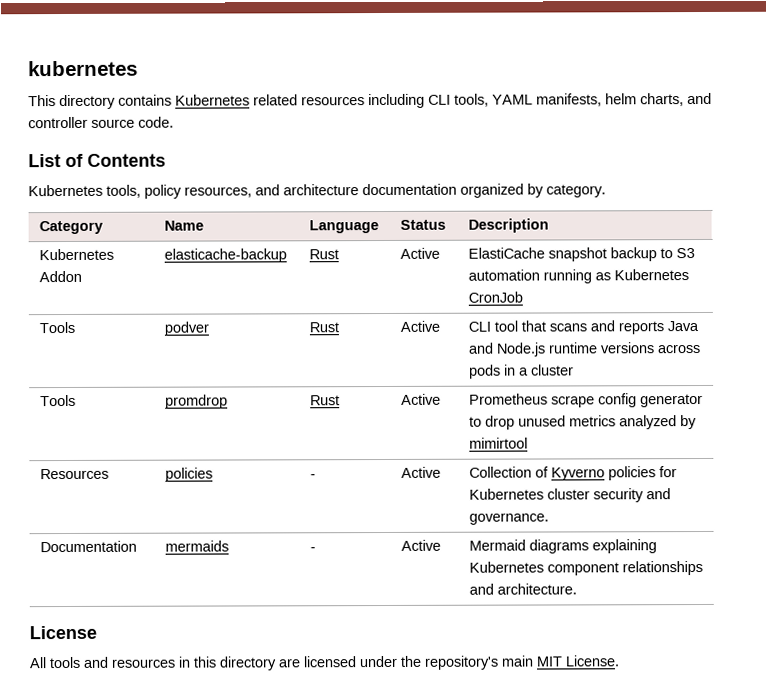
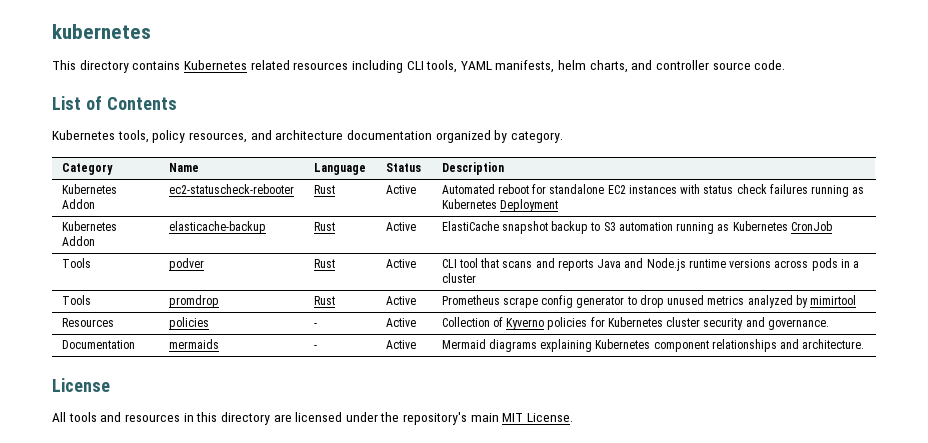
(549, 225) none -> [61,184,117,194] [61,199,95,209] [168,184,294,194] [313,185,335,194] [385,185,416,194] [441,184,865,197] [441,199,558,212] // Kubernetes Addon | ec2-statuscheck-rebooter | Rust | Active | Automated reboot for standalone EC2 instances with status check failures running as Kubernetes Deployment

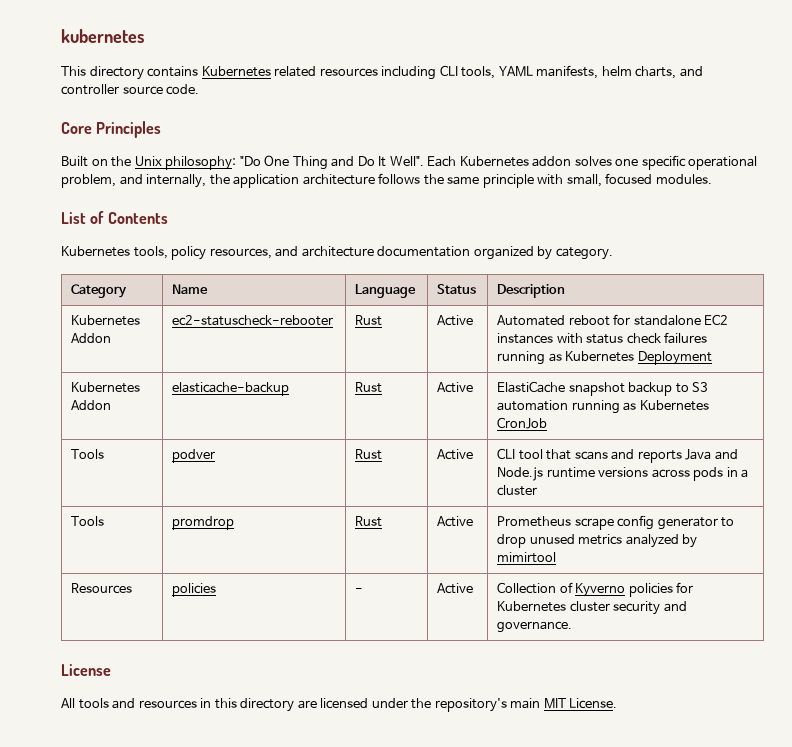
(786, 65) none -> [61,121,162,138] [61,155,758,170] [61,173,712,188] // Core Principles // Built on the Unix philosophy: "Do One Thing and Do It Well". Each Kubernetes addon solves one specific operational problem, and internally, the application architecture follows the same principle with small, focused modules.
[61,340,135,349] [168,339,219,349] [313,345,317,349] [385,340,416,349] [441,339,865,352] // Documentation | mermaids | - | Active | Mermaid diagrams explaining Kubernetes component relationships and architecture. -> (573, 627) none

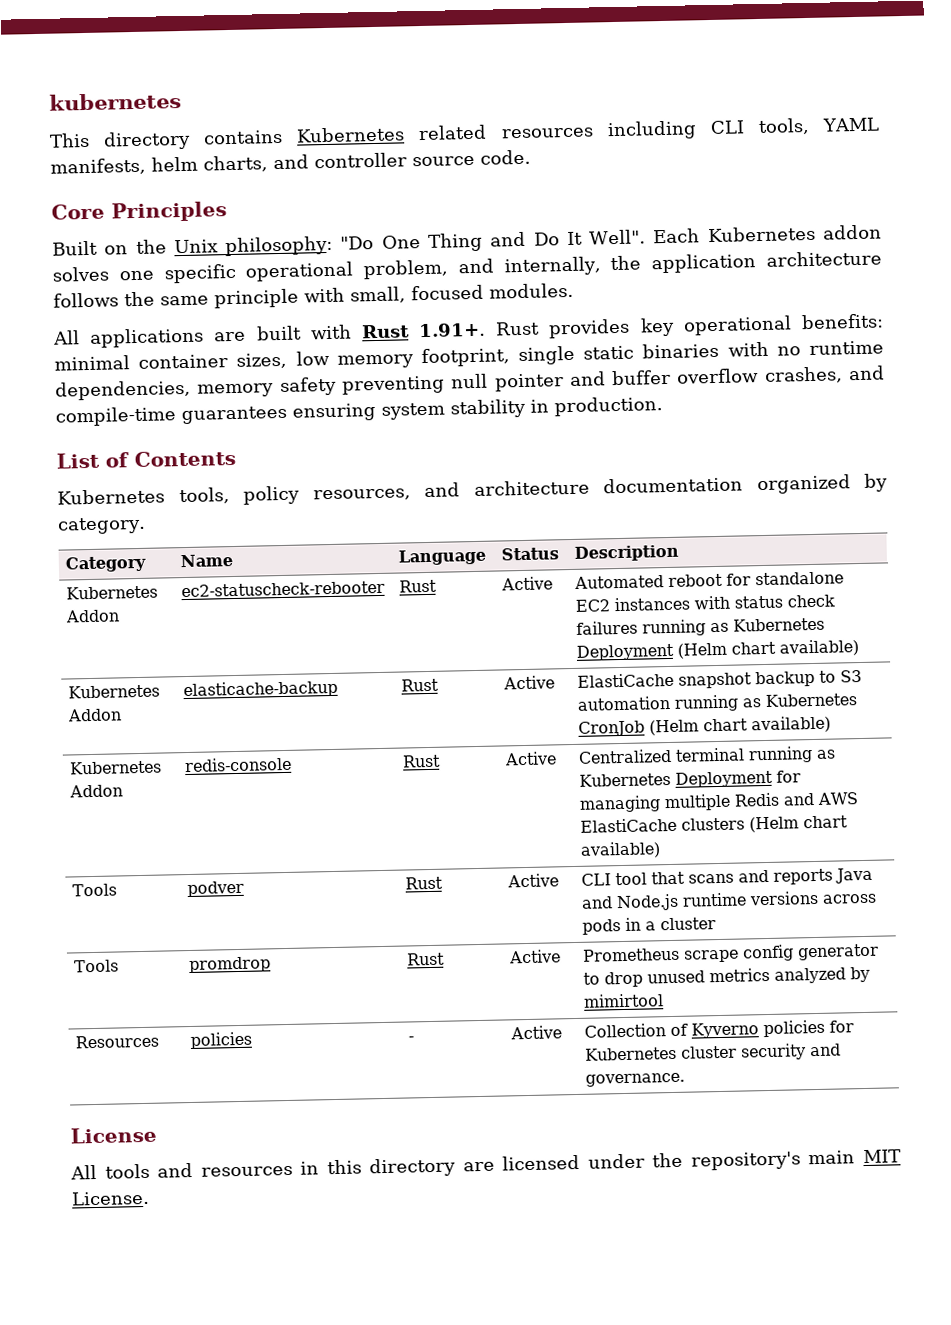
(712, 179) none -> [53,313,884,348] [54,340,884,371] [55,365,885,401] [55,396,663,427] // All applications are built with Rust 1.91+. Rust provides key operational benefits: minimal container sizes, low memory footprint, single static binaries with no runtime dependencies, memory safety preventing null pointer and buffer overflow crashes, and compile-time guarantees ensuring system stability in production.
(712, 358) none -> [677,639,860,659] (Helm chart available)
(548, 423) none -> [649,715,832,736] [69,760,163,775] [69,784,124,798] [184,756,293,773] [402,754,442,768] [504,751,558,766] [578,746,837,764] [579,770,802,788] [579,792,860,813] [580,815,849,833] [580,841,662,859] (Helm chart available) // Kubernetes Addon | redis-console | Rust | Active | Centralized terminal running as Kubernetes Deployment for managing multiple Redis and AWS ElastiCache clusters (Helm chart available)

